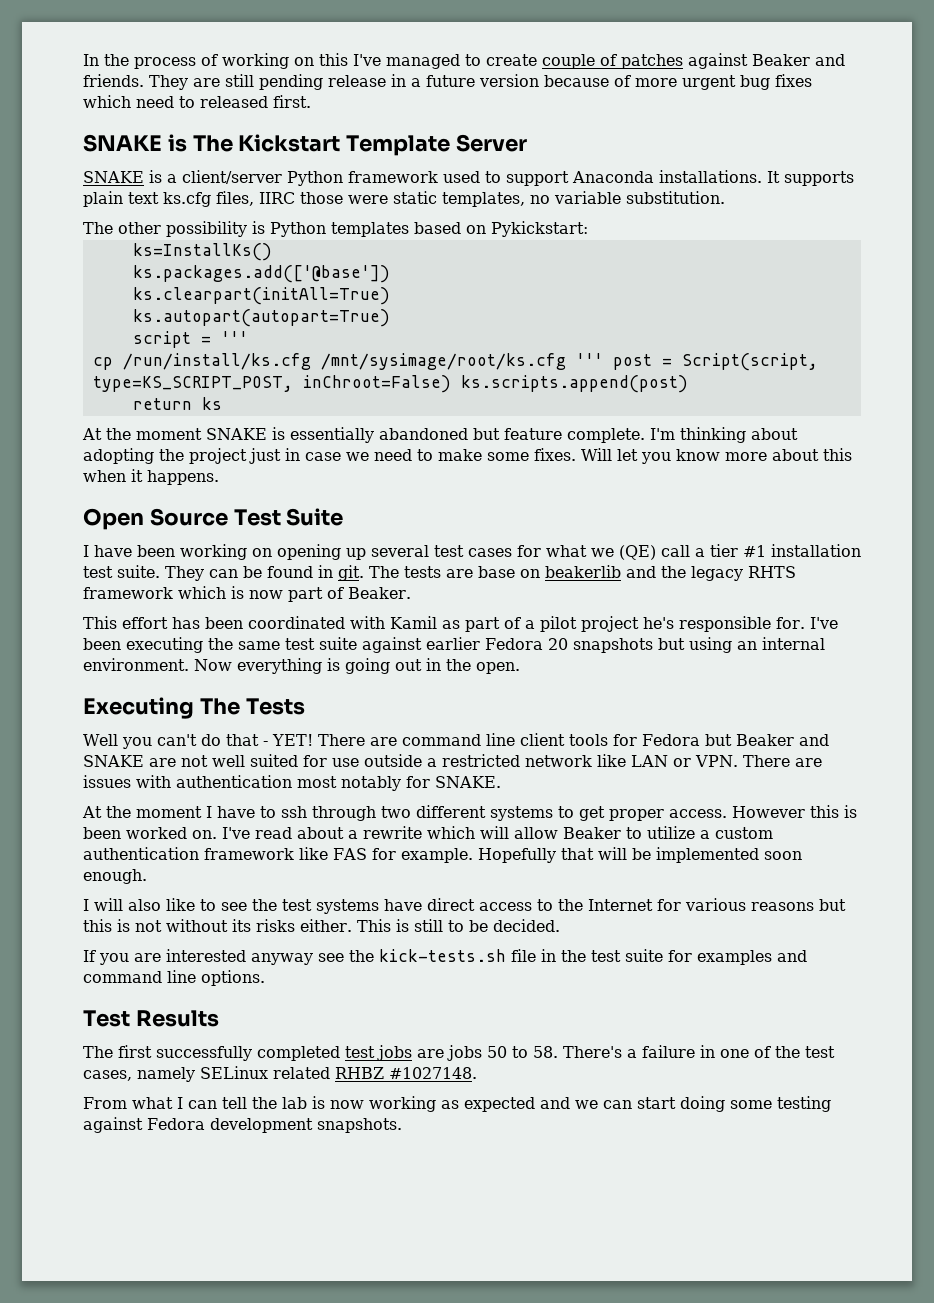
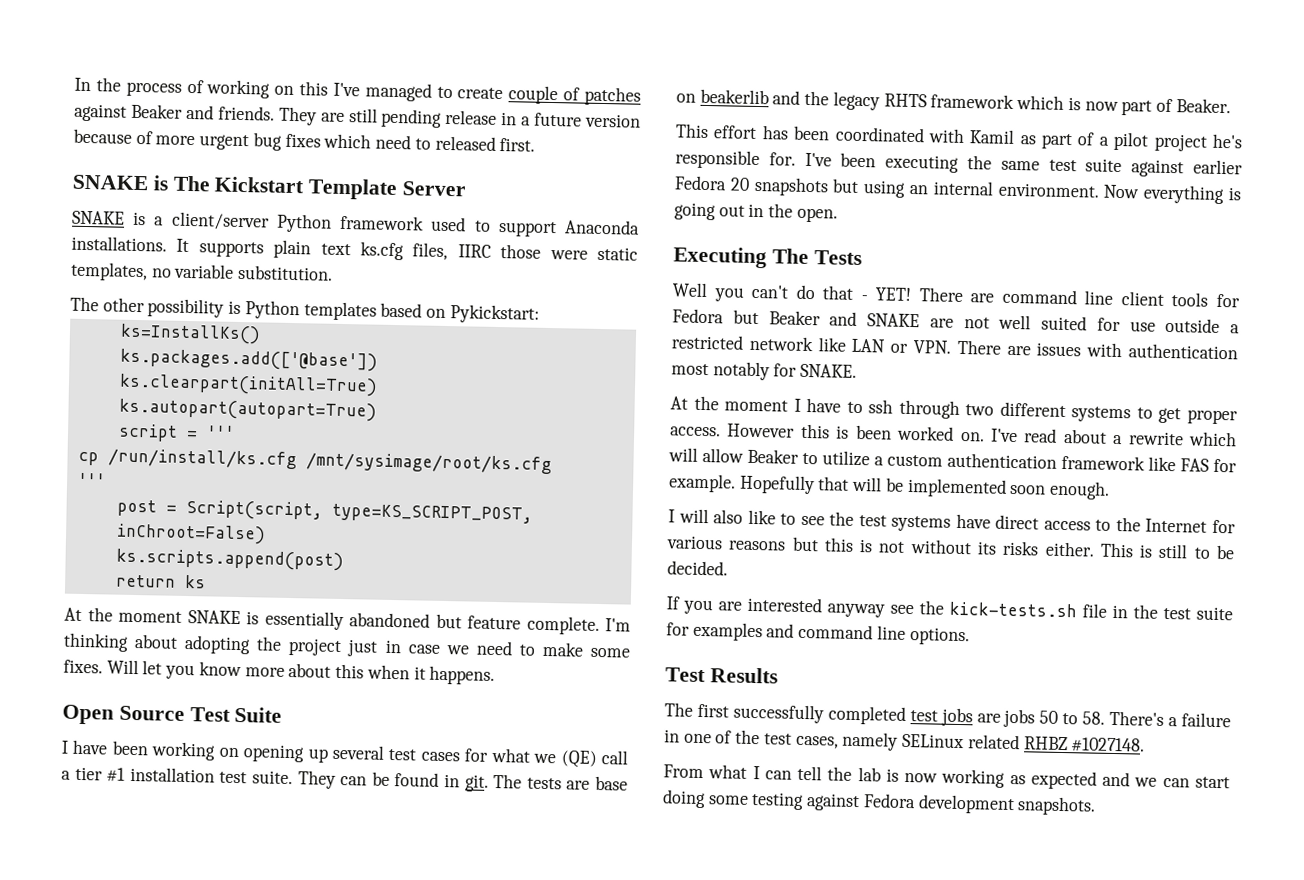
[575,353,603,366] ''' -> [77,472,106,487] // ''' //
(451, 384) none -> (266, 534) //

